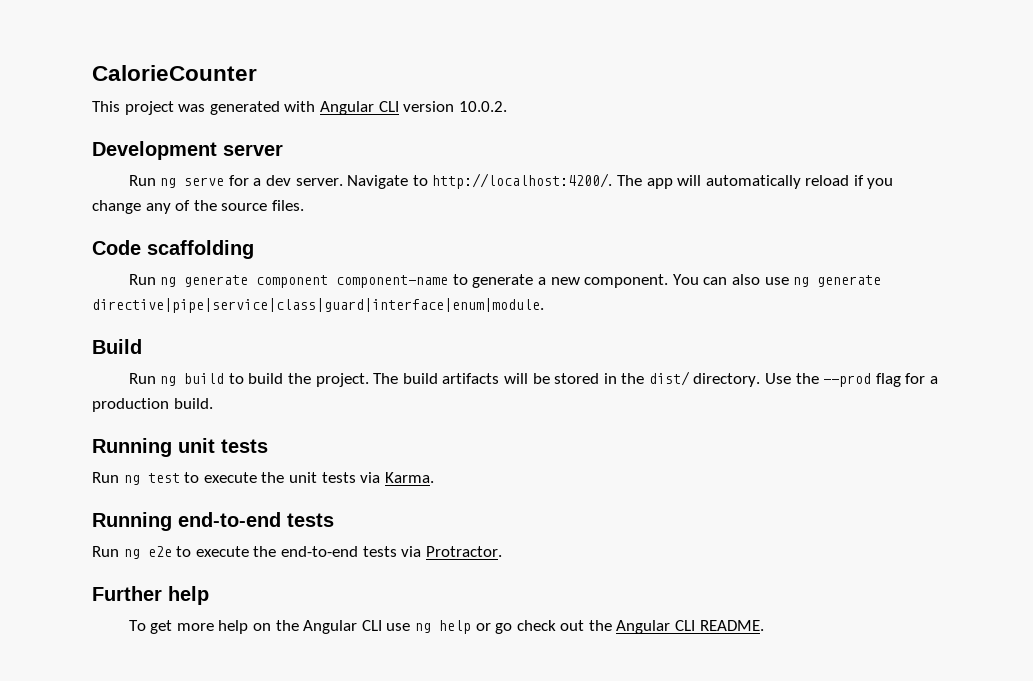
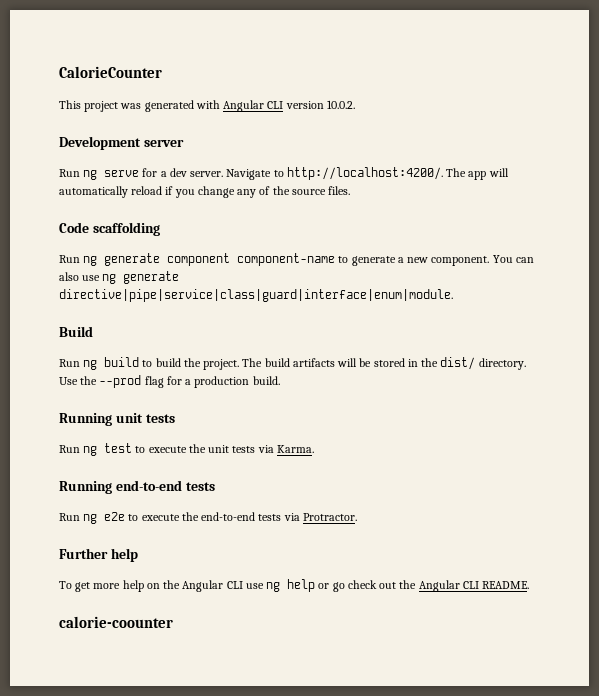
(764, 625) none -> [59,616,173,628] // calorie-coounter

